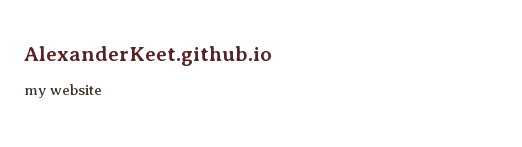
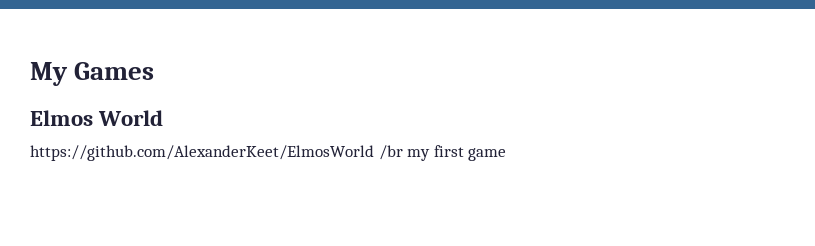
[24,46,272,66] [24,84,103,98] AlexanderKeet.github.io // my website -> [30,62,155,86] [30,110,164,126] [30,145,507,161] My Games // Elmos World // https://github.com/AlexanderKeet/ElmosWorld /br my first game

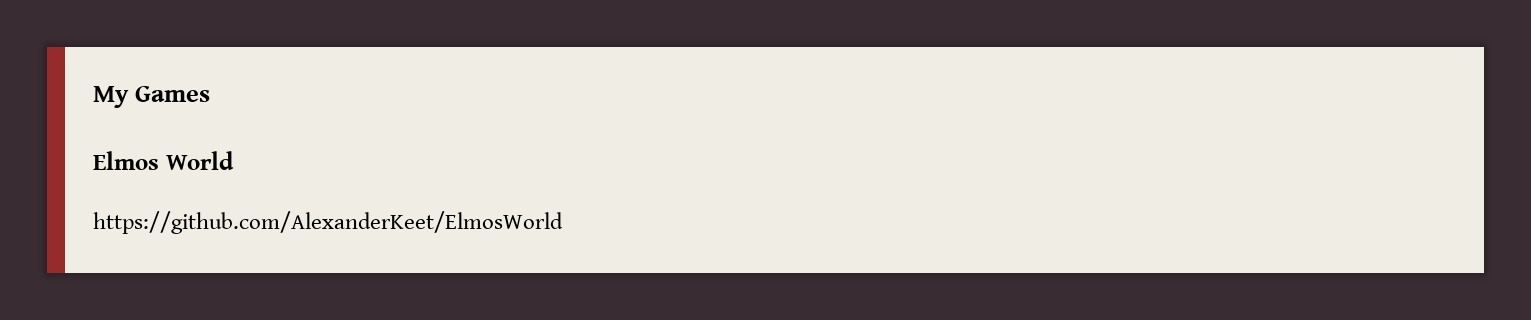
[378,145,507,161] /br my first game -> (563, 222) none

